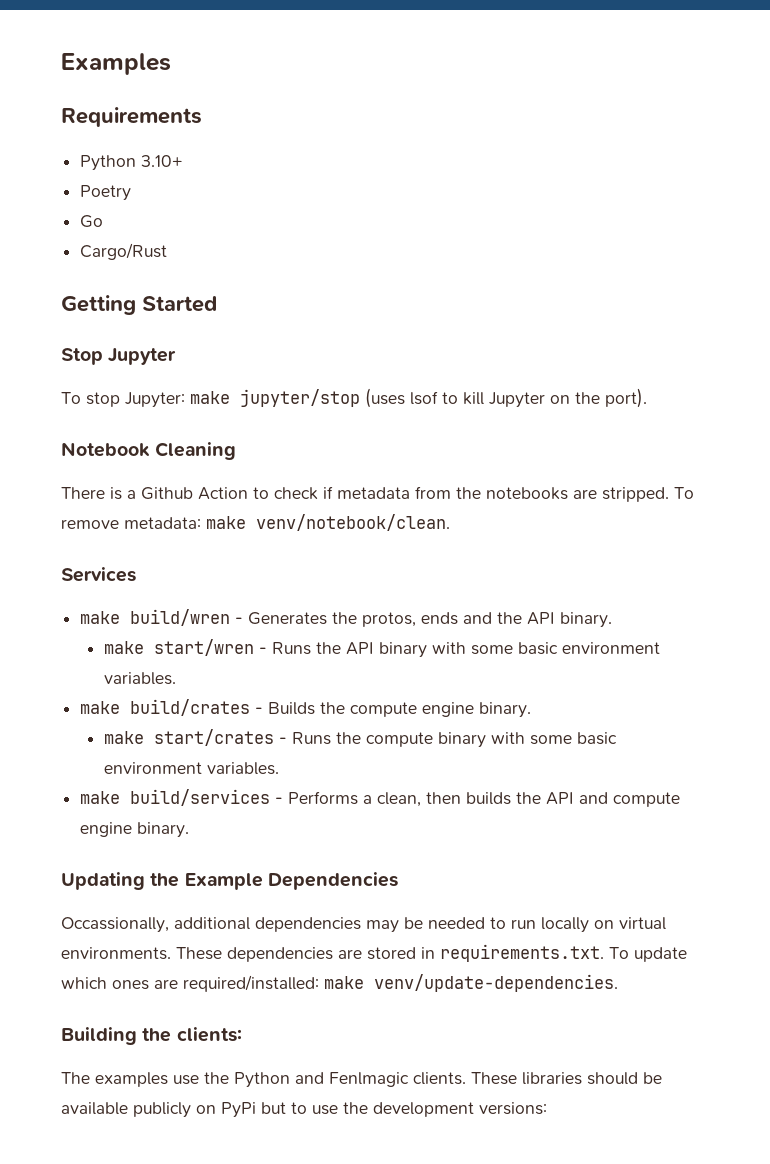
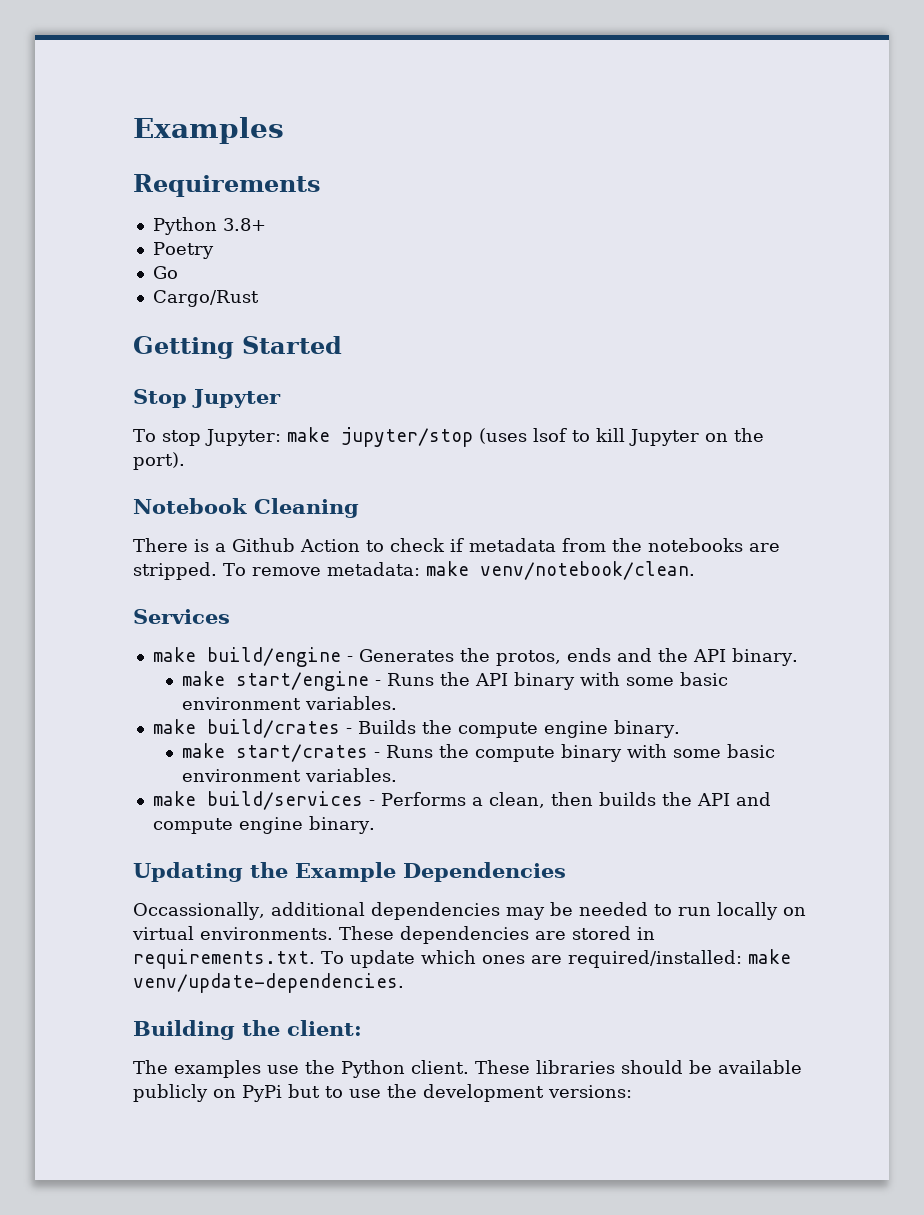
[141,155,184,167] 3.10+ -> [222,218,266,231] 3.8+
[130,609,231,626] build/wren -> [206,647,341,667] build/engine
[154,639,255,656] start/wren -> [236,671,370,691] start/engine
[176,1027,242,1042] clients: -> [287,1020,362,1036] client:
[295,1072,466,1087] and Fenlmagic clients. -> [411,1060,469,1074] client.

